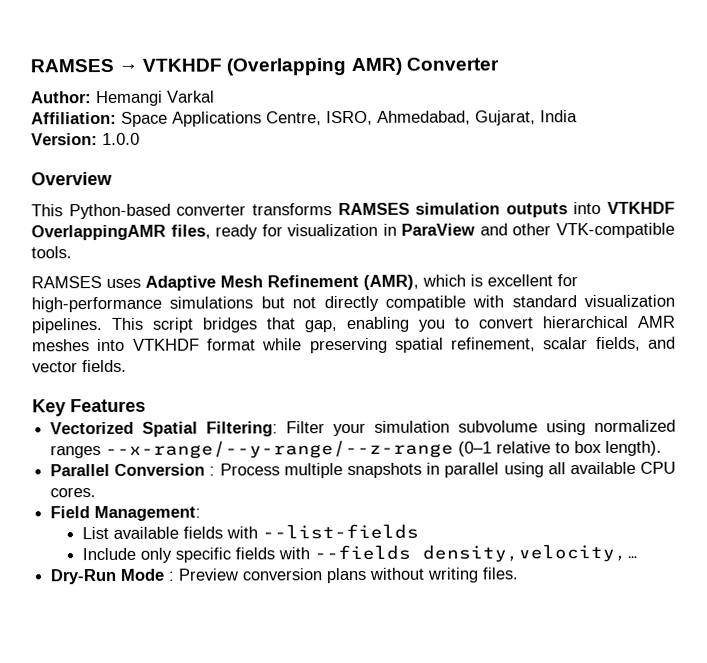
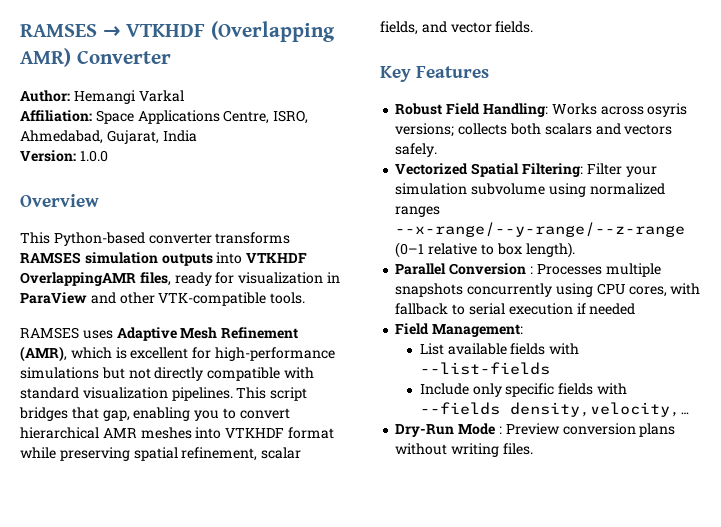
(146, 405) none -> [395,103,688,117] [395,123,673,137] [395,143,438,157] // Robust Field Handling: Works across osyris versions; collects both scalars and vectors safely.
[219,463,280,476] Process -> [536,264,602,275] Processes
[426,461,676,478] [50,487,97,498] in parallel using all available CPU cores. -> [467,283,701,297] [395,303,636,315] concurrently using CPU cores, with fallback to serial execution if needed

